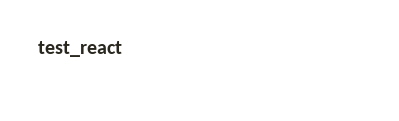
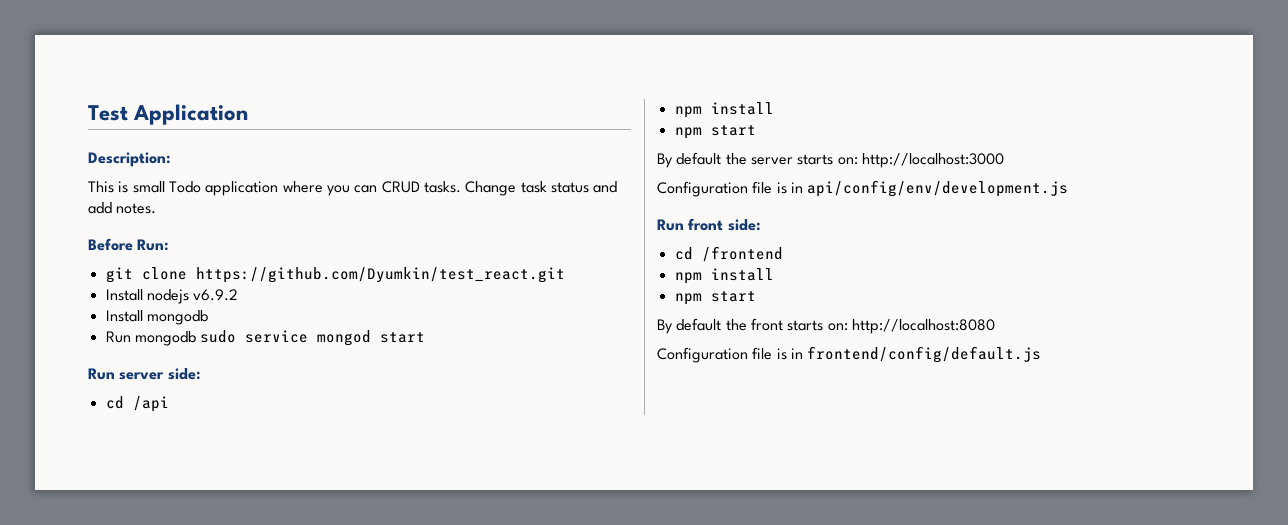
[38,41,122,57] test_react -> [88,104,249,125] [88,152,171,167] [88,181,618,196] [88,202,157,214] [88,238,170,251] [105,267,565,283] [105,289,239,304] [105,310,208,325] [105,330,426,346] [88,368,201,380] [105,396,169,412] [674,102,774,118] [674,125,756,139] [657,152,1004,168] [657,180,1069,197] [657,218,761,231] [674,246,783,262] [674,268,774,284] [674,291,756,305] [657,318,995,334] [657,346,1042,363] Test Application // Description: // This is small Todo application where you can CRUD tasks. Change task status and add notes. // Before Run: // git clone https://github.com/Dyumkin/test_react.git // Install nodejs v6.9.2 // Install mongodb // Run mongodb sudo service mongod start // Run server side: // cd /api // npm install // npm start // By default the server starts on: http://localhost:3000 // Configuration file is in api/config/env/development.js // Run front side: // cd /frontend // npm install // npm start // By default the front starts on: http://localhost:8080 // Configuration file is in frontend/config/default.js

